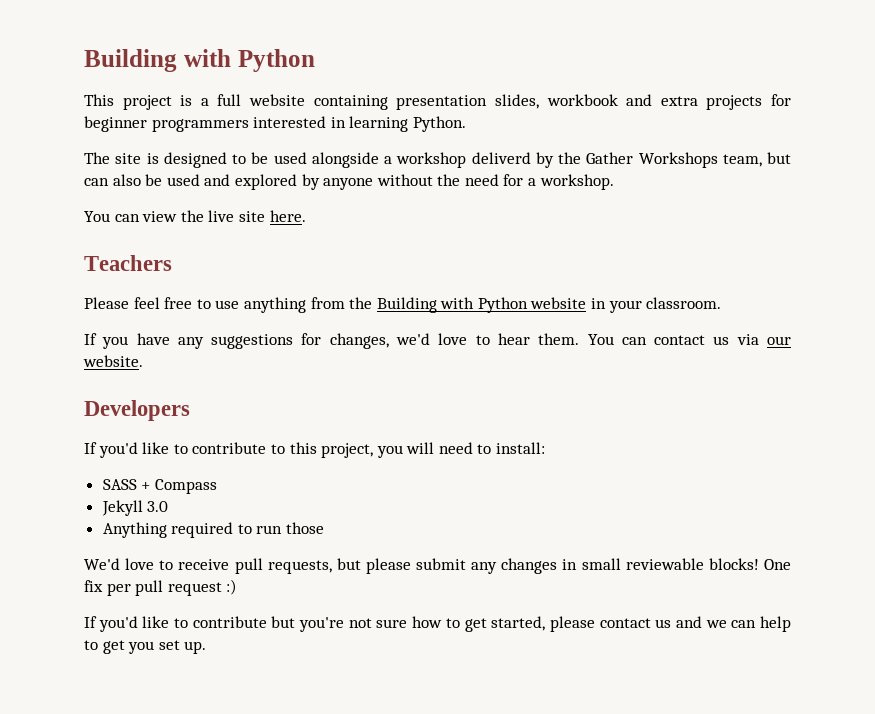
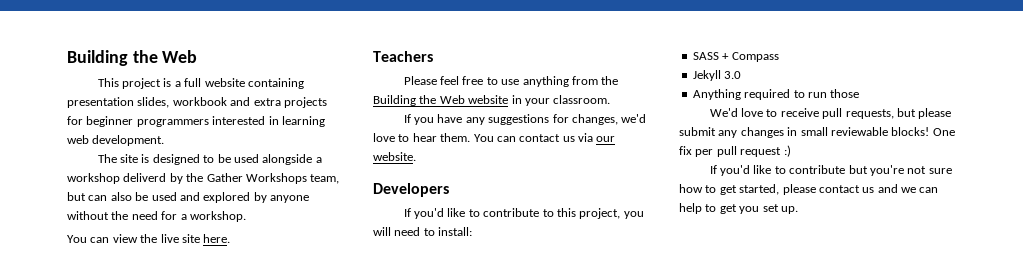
[84,49,315,72] Building with Python -> [67,50,198,66] Building the Web
[412,116,466,132] Python. -> [67,135,165,146] web development.
[440,297,528,313] with Python -> [419,95,465,104] the Web

